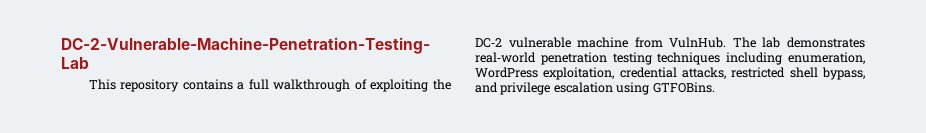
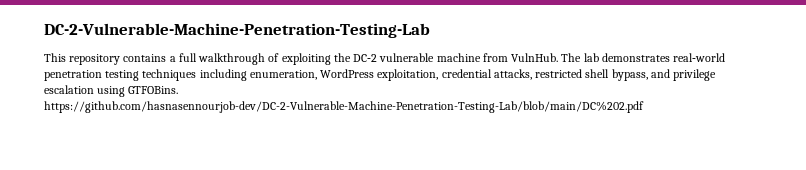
(715, 87) none -> [44,101,644,113] https://github.com/hasnasennourjob-dev/DC-2-Vulnerable-Machine-Penetration-Testing-Lab/blob/main/DC%202.pdf

